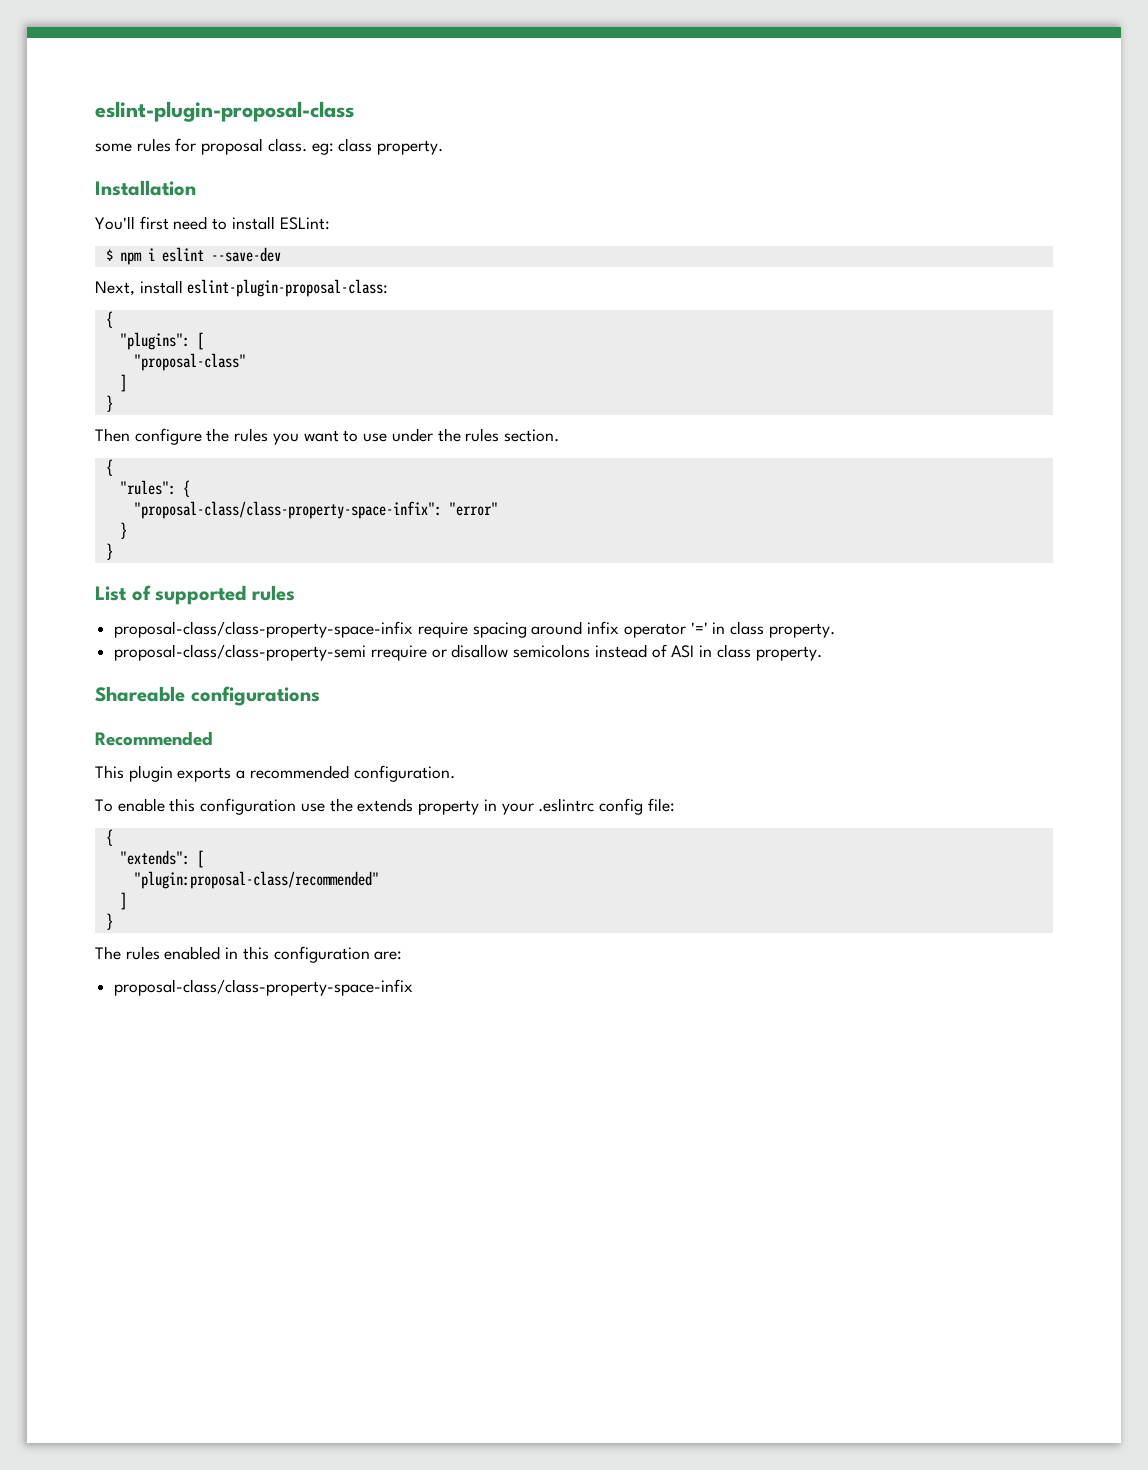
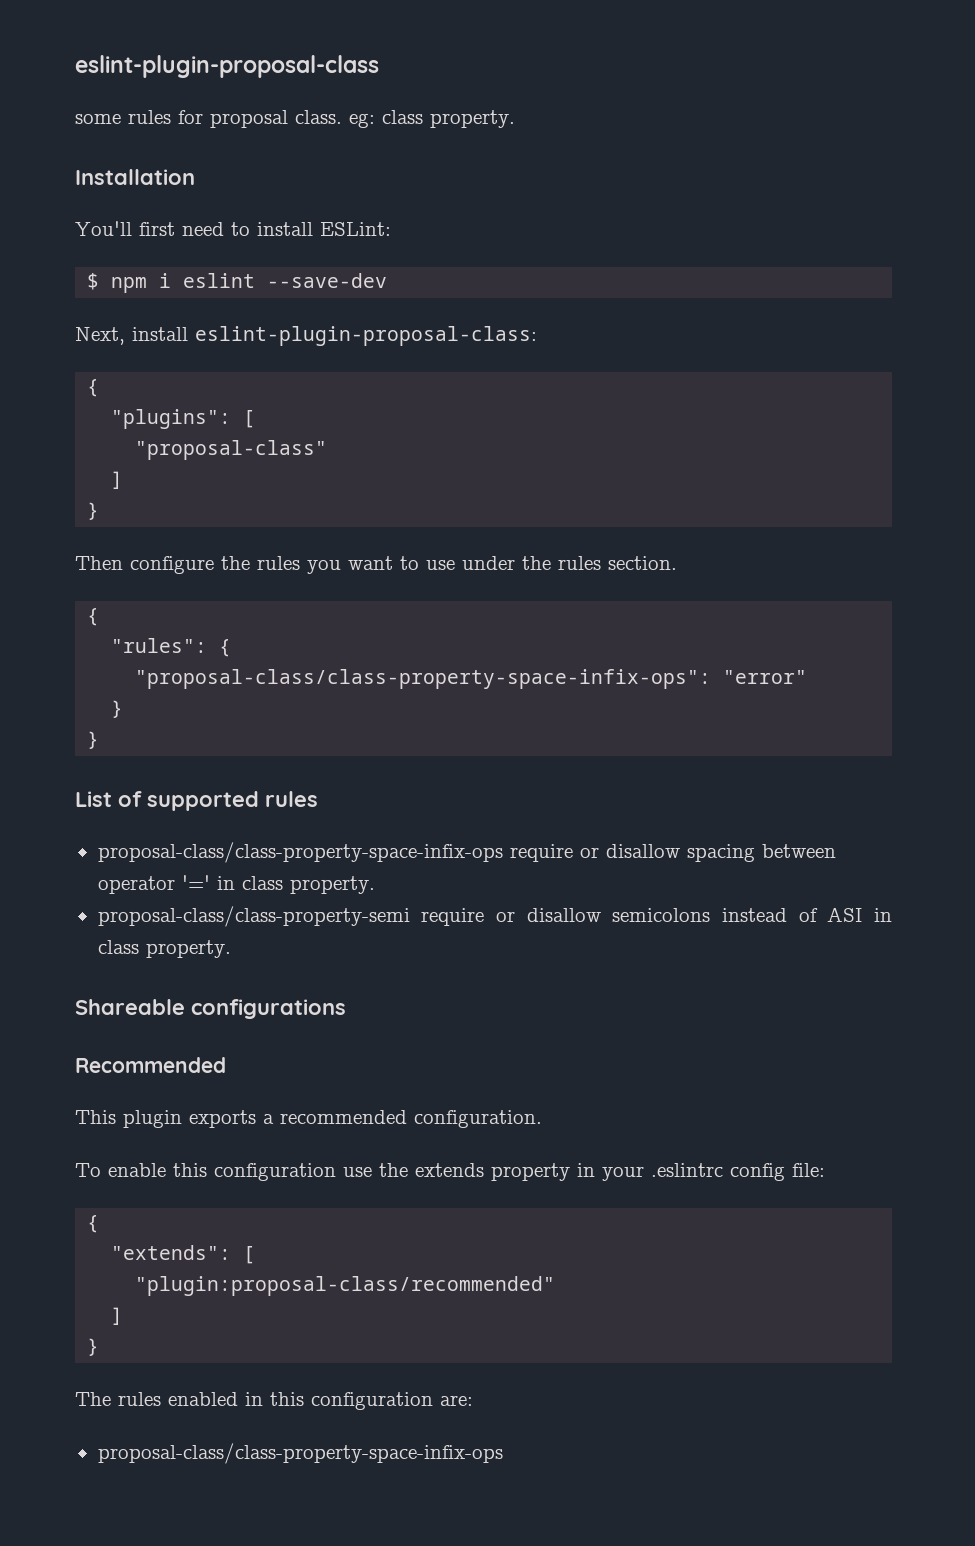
[133,501,442,519] "proposal-class/class-property-space-infix": -> [135,669,712,689] "proposal-class/class-property-space-infix-ops":
[114,621,620,638] proposal-class/class-property-space-infix require spacing around infix -> [97,842,836,863] proposal-class/class-property-space-infix-ops require or disallow spacing between
[370,645,427,661] rrequire -> [421,908,485,926] require
[114,979,414,996] proposal-class/class-property-space-infix -> [97,1443,503,1464] proposal-class/class-property-space-infix-ops

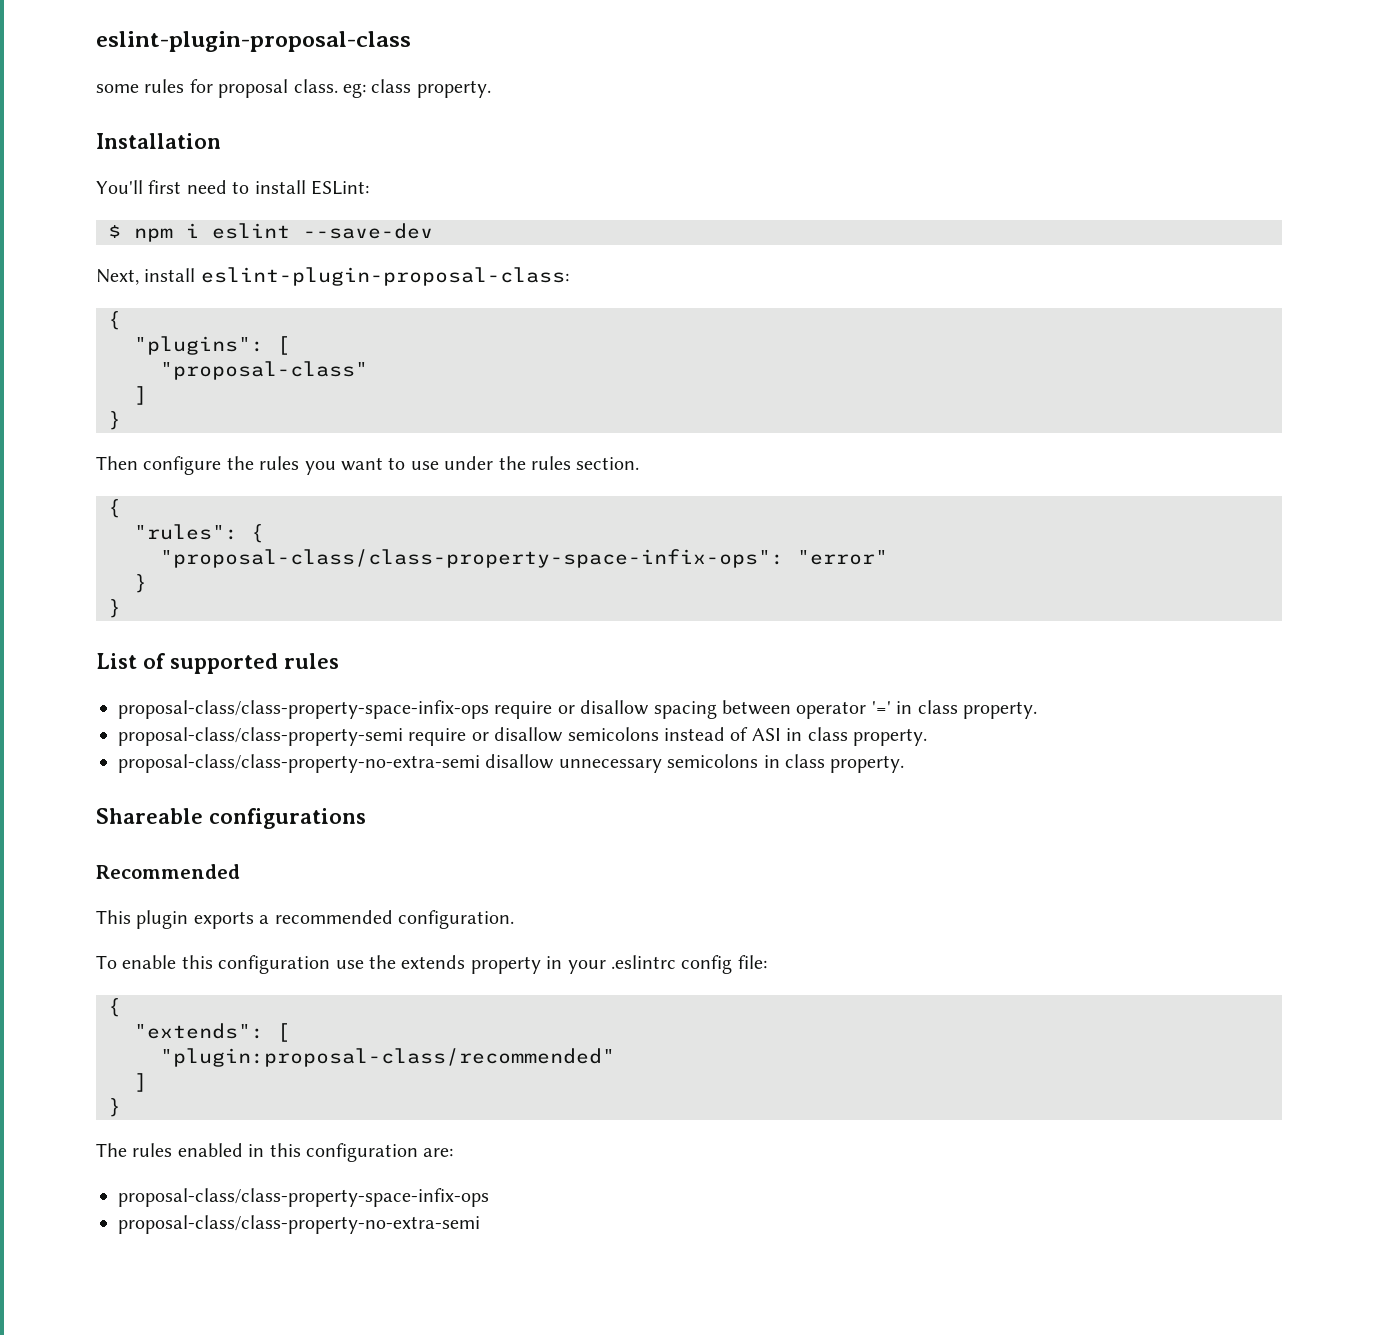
(231, 949) none -> [118,754,905,773] // proposal-class/class-property-no-extra-semi disallow unnecessary semicolons in class property.
(503, 1453) none -> [118,1215,480,1234] // proposal-class/class-property-no-extra-semi

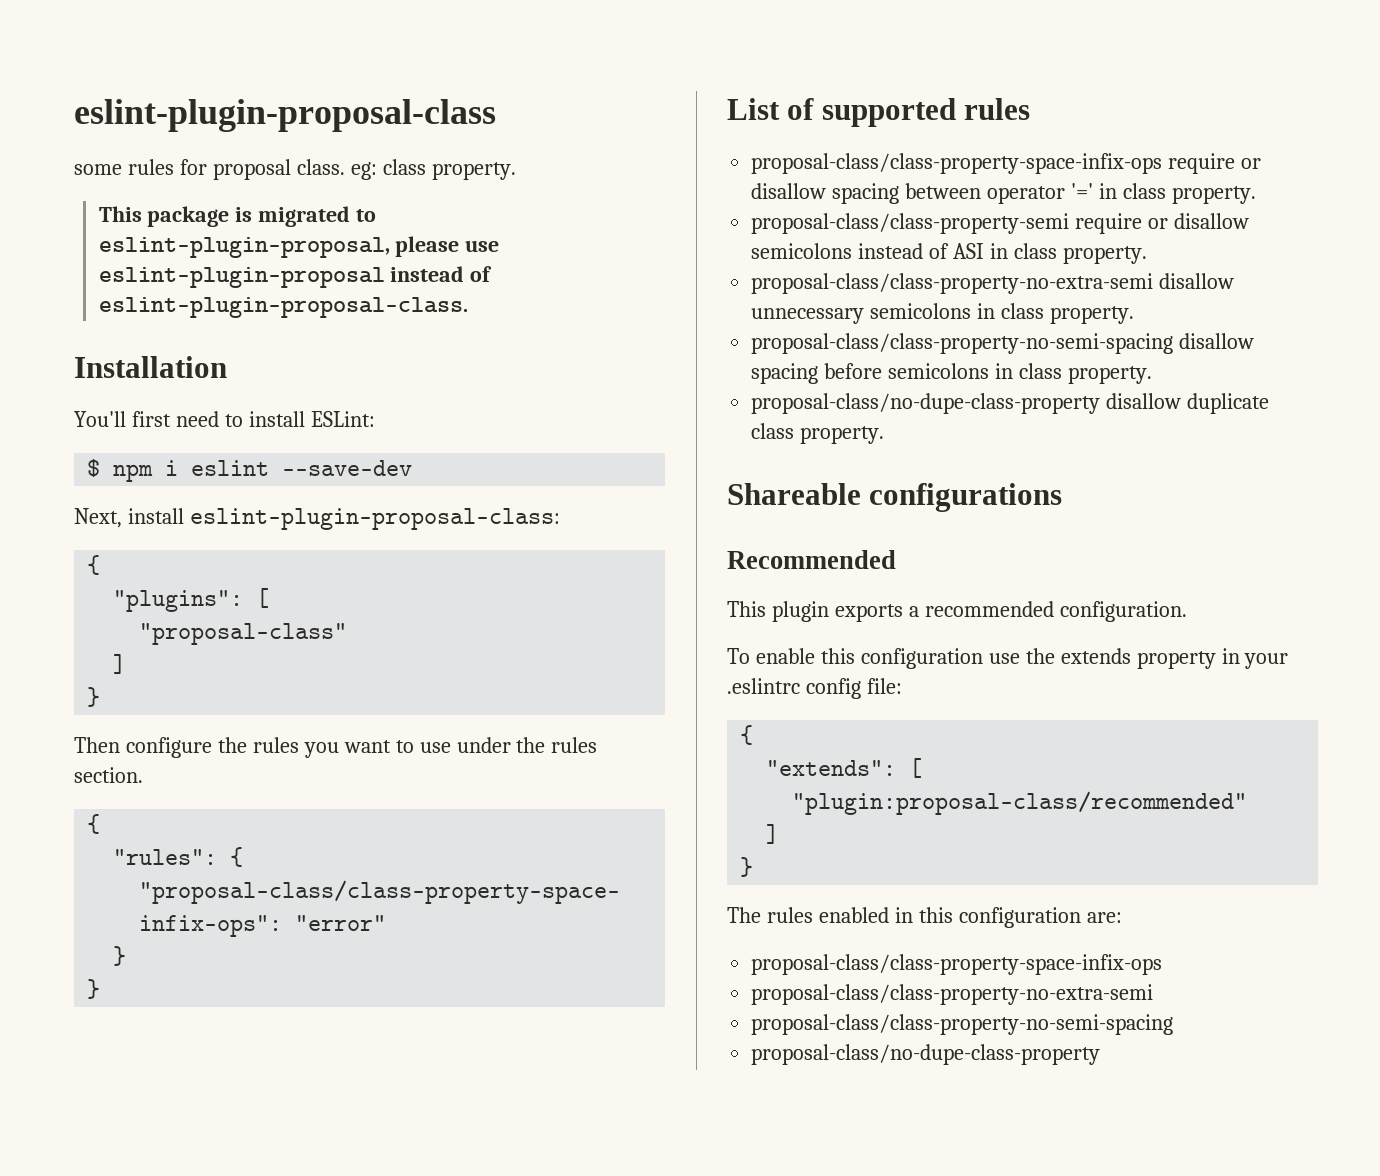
(491, 89) none -> [98,206,377,227] [98,236,500,258] [98,266,493,288] [98,297,468,318] // This package is migrated to eslint-plugin-proposal, please use eslint-plugin-proposal instead of eslint-plugin-proposal-class.
(905, 764) none -> [751,333,1255,354] [751,363,1152,384] [751,393,1270,414] [751,423,885,444] // proposal-class/class-property-no-semi-spacing disallow spacing before semicolons in class property. // proposal-class/no-dupe-class-property disallow duplicate class property.
(480, 1224) none -> [751,1014,1174,1035] [751,1044,1101,1065] // proposal-class/class-property-no-semi-spacing // proposal-class/no-dupe-class-property

